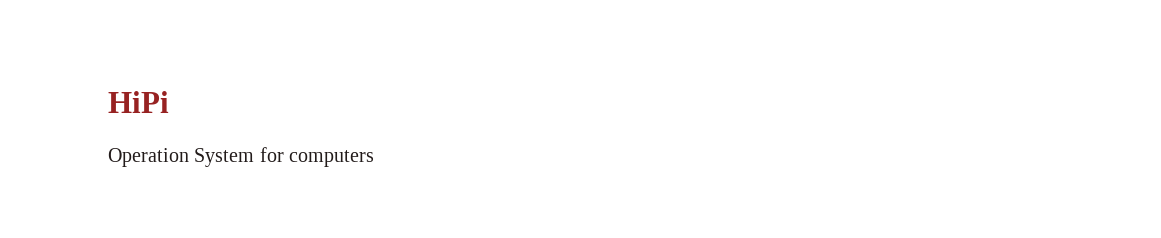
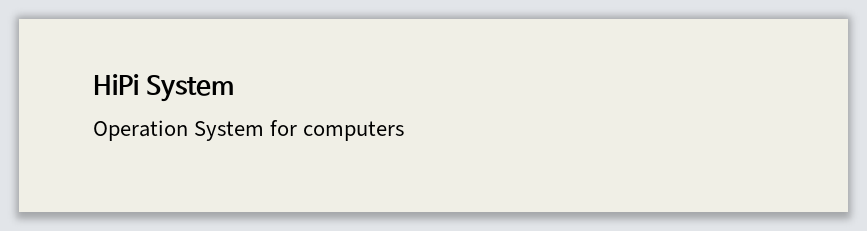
(169, 102) none -> [146,75,235,102] System

